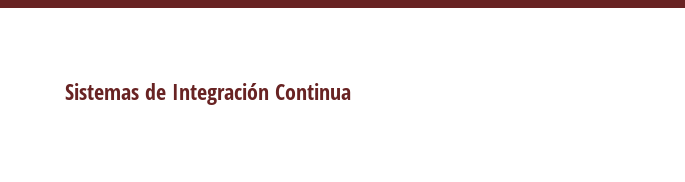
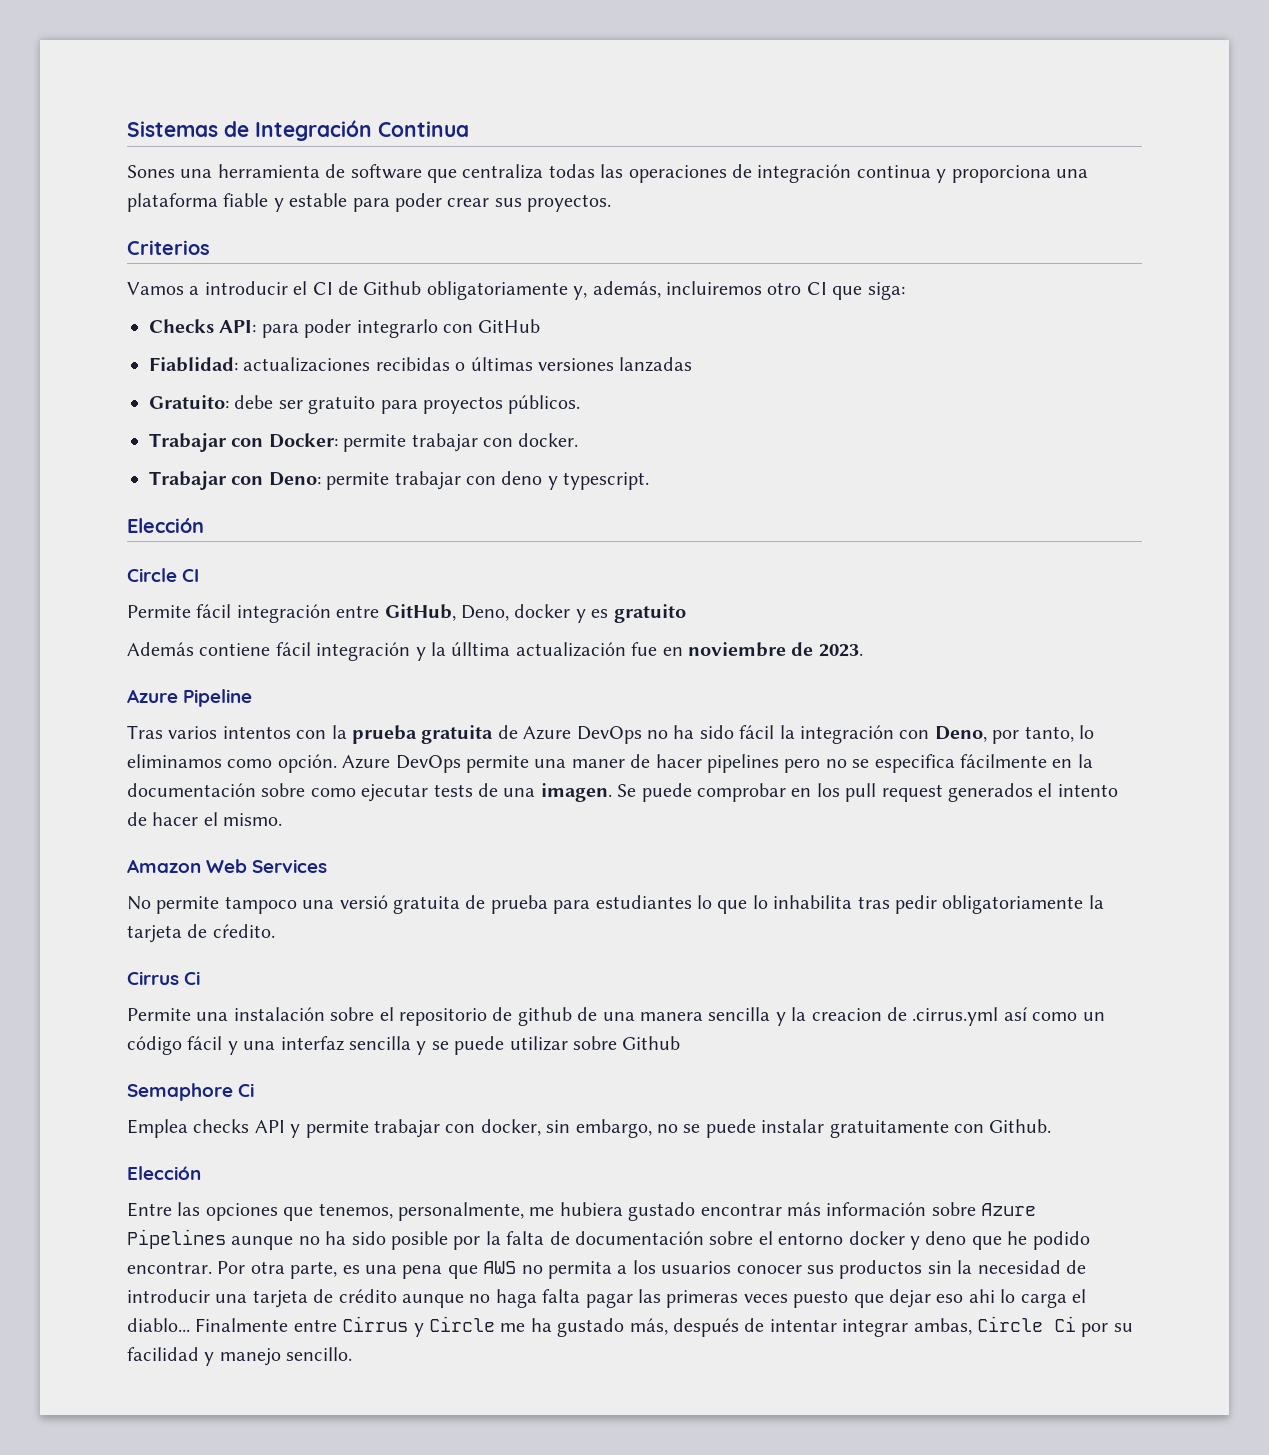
(351, 91) none -> [127,164,1088,183] [127,193,612,212] [127,240,210,255] [127,281,905,300] [149,319,541,338] [149,357,693,372] [149,395,581,414] [149,433,579,452] [149,471,650,490] [127,518,204,533] [127,568,200,582] [127,604,686,623] [127,642,863,661] [127,689,253,707] [127,725,1094,744] [127,754,1093,773] [127,783,1118,802] [127,812,283,826] [127,859,328,873] [127,895,1104,914] [127,924,275,943] [127,971,201,985] [127,1007,1105,1026] [127,1036,681,1055] [127,1083,255,1101] [127,1119,1052,1138] [127,1166,201,1180] [127,1202,1037,1221] [127,1229,1090,1250] [127,1260,1086,1279] [127,1289,1086,1308] [127,1316,1133,1337] [127,1347,353,1366] // Sones una herramienta de software que centraliza todas las operaciones de integración continua y proporciona una plataforma fiable y estable para poder crear sus proyectos. // Criterios // Vamos a introducir el CI de Github obligatoriamente y, además, incluiremos otro CI que siga: // Checks API: para poder integrarlo con GitHub // Fiablidad: actualizaciones recibidas o últimas versiones lanzadas // Gratuito: debe ser gratuito para proyectos públicos. // Trabajar con Docker: permite trabajar con docker. // Trabajar con Deno: permite trabajar con deno y typescript. // Elección // Circle CI // Permite fácil integración entre GitHub, Deno, docker y es gratuito // Además contiene fácil integración y la úlltima actualización fue en noviembre de 2023. // Azure Pipeline // Tras varios intentos con la prueba gratuita de Azure DevOps no ha sido fácil la integración con Deno, por tanto, lo eliminamos como opción. Azure DevOps permite una maner de hacer pipelines pero no se especifica fácilmente en la documentación sobre como ejecutar tests de una imagen. Se puede comprobar en los pull request generados el intento de hacer el mismo. // Amazon Web Services // No permite tampoco una versió gratuita de prueba para estudiantes lo que lo inhabilita tras pedir obligatoriamente la tarjeta de cŕedito. // Cirrus Ci // Permite una instalación sobre el repositorio de github de una manera sencilla y la creacion de .cirrus.yml así como un código fácil y una interfaz sencilla y se puede utilizar sobre Github // Semaphore Ci // Emplea checks API y permite trabajar con docker, sin embargo, no se puede instalar gratuitamente con Github. // Elección // Entre las opciones que tenemos, personalmente, me hubiera gustado encontrar más información sobre Azure Pipelines aunque no ha sido posible por la falta de documentación sobre el entorno docker y deno que he podido encontrar. Por otra parte, es una pena que AWS no permita a los usuarios conocer sus productos sin la necesidad de introducir una tarjeta de crédito aunque no haga falta pagar las primeras veces puesto que dejar eso ahi lo carga el diablo... Finalmente entre Cirrus y Circle me ha gustado más, después de intentar integrar ambas, Circle Ci por su facilidad y manejo sencillo.

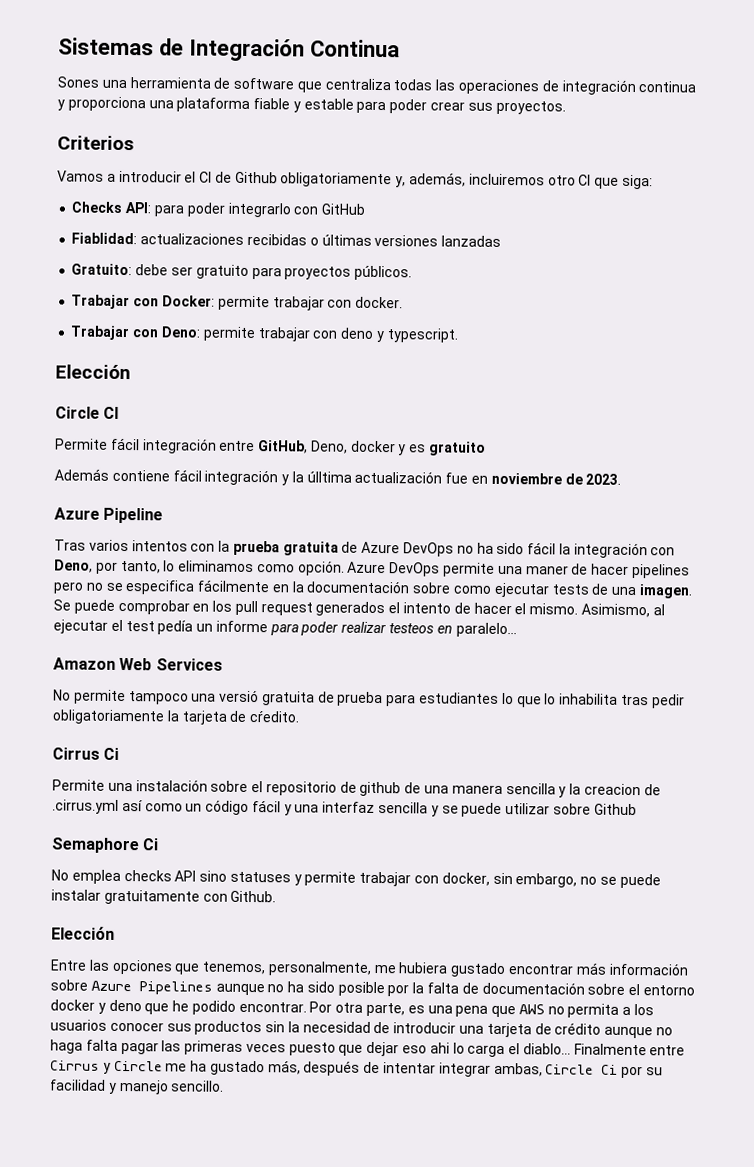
(283, 819) none -> [580,603,665,618] [53,619,517,638] Asimismo, al ejecutar el test pedía un informe para poder realizar testeos en paralelo...
[127,1119,285,1138] Emplea checks API -> [51,869,291,884] No emplea checks API sino statuses

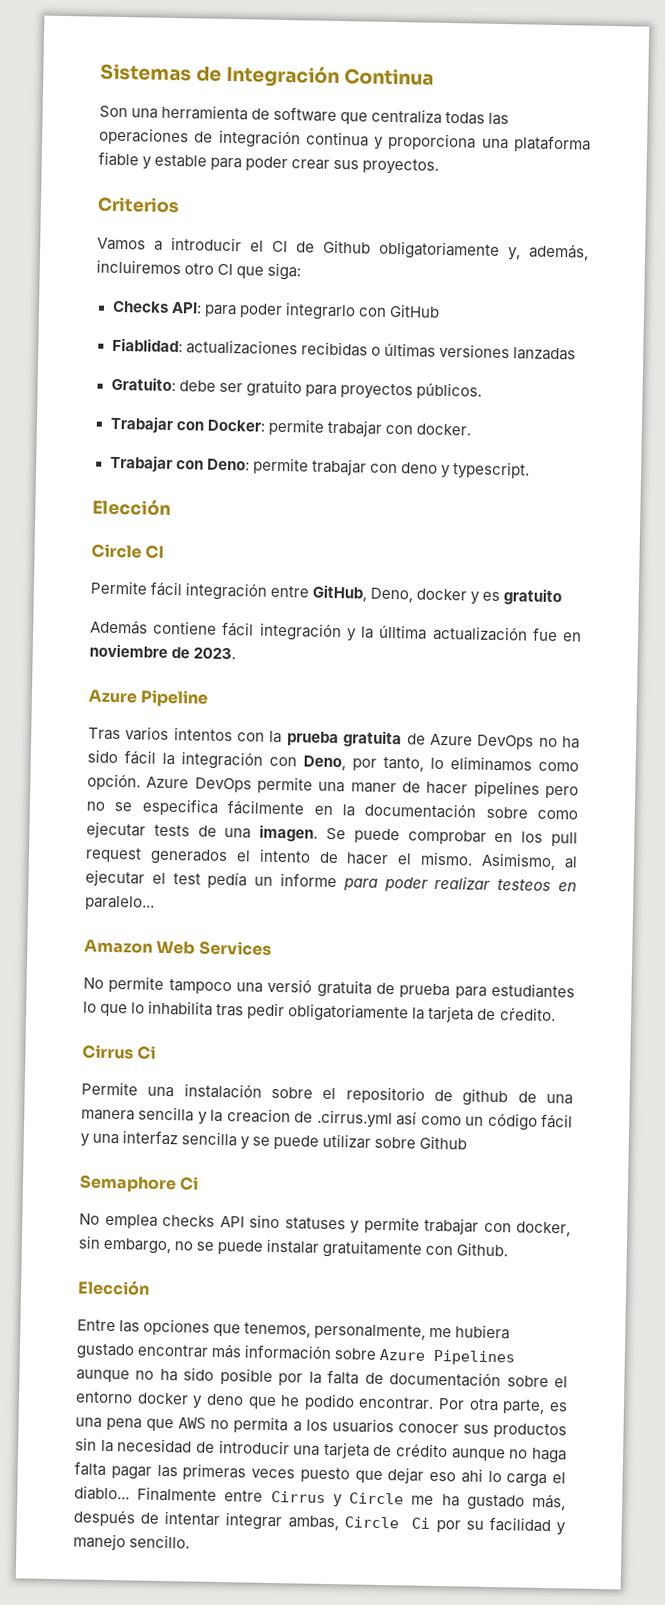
[57,76,99,88] Sones -> [99,105,128,119] Son

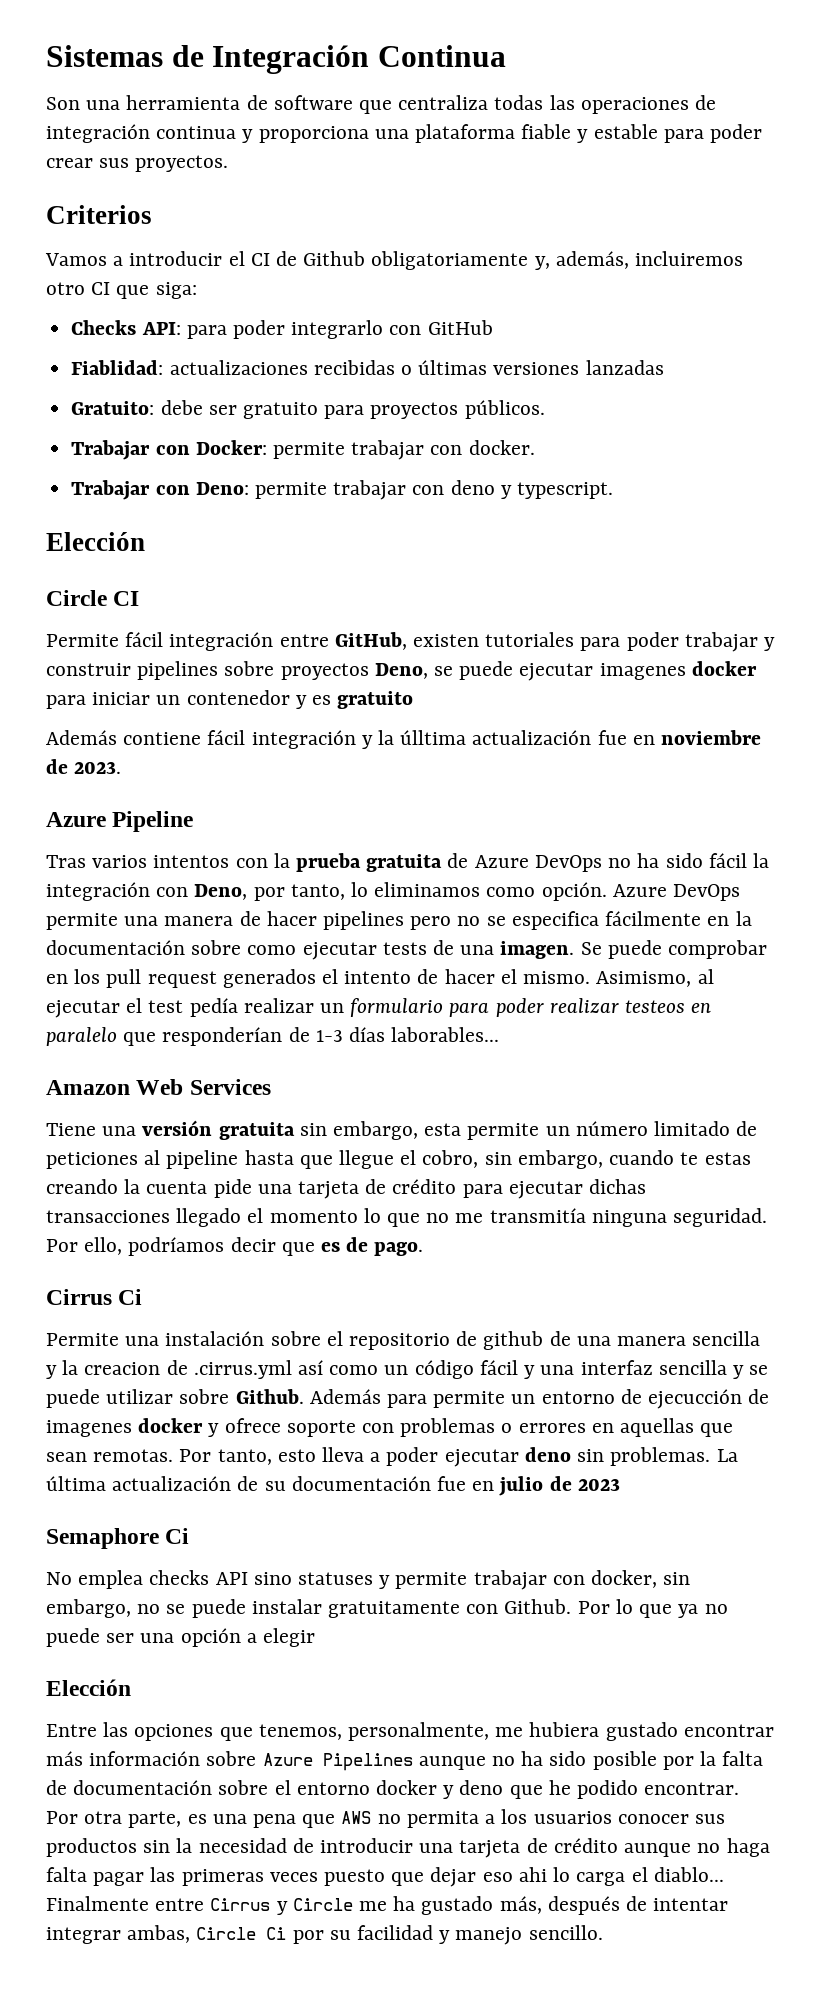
[370,587,468,603] Deno, docker -> [413,632,776,652] [46,661,757,681] [46,690,290,709] existen tutoriales para poder trabajar y construir pipelines sobre proyectos Deno, se puede ejecutar imagenes docker para iniciar un contenedor
[350,782,397,794] maner -> [164,916,234,926] manera
[254,873,337,888] un informe -> [243,998,444,1017] realizar un formulario
[84,895,155,911] [84,939,272,956] [83,975,575,999] [83,1000,556,1023] paralelo... // Amazon Web Services // No permite tampoco una versió gratuita de prueba para estudiantes lo que lo inhabilita tras pedir obligatoriamente la tarjeta de cŕedito. -> [46,1027,500,1046] [46,1079,271,1095] [46,1120,758,1140] [46,1150,751,1169] [46,1179,647,1199] [46,1208,768,1227] [46,1237,424,1256] paralelo que responderían de 1-3 días laborables... // Amazon Web Services // Tiene una versión gratuita sin embargo, esta permite un número limitado de peticiones al pipeline hasta que llegue el cobro, sin embargo, cuando te estas creando la cuenta pide una tarjeta de crédito para ejecutar dichas transacciones llegado el momento lo que no me transmitía ninguna seguridad. Por ello, podríamos decir que es de pago.
[419,1135,468,1150] Github -> [235,1389,770,1409] [46,1418,734,1437] [46,1447,738,1467] [46,1476,620,1496] Github. Además para permite un entorno de ejecucción de imagenes docker y ofrece soporte con problemas o errores en aquellas que sean remotas. Por tanto, esto lleva a poder ejecutar deno sin problemas. La última actualización de su documentación fue en julio de 2023
(509, 1249) none -> [577,1599,728,1618] [46,1628,316,1647] Por lo que ya no puede ser una opción a elegir

